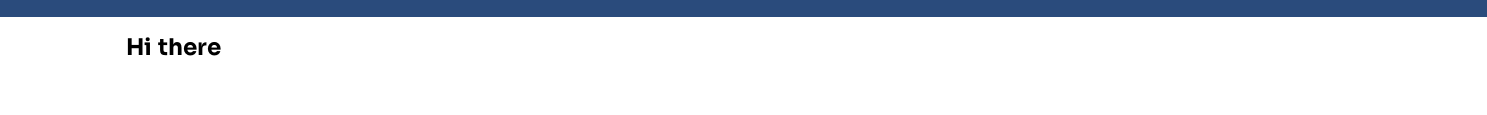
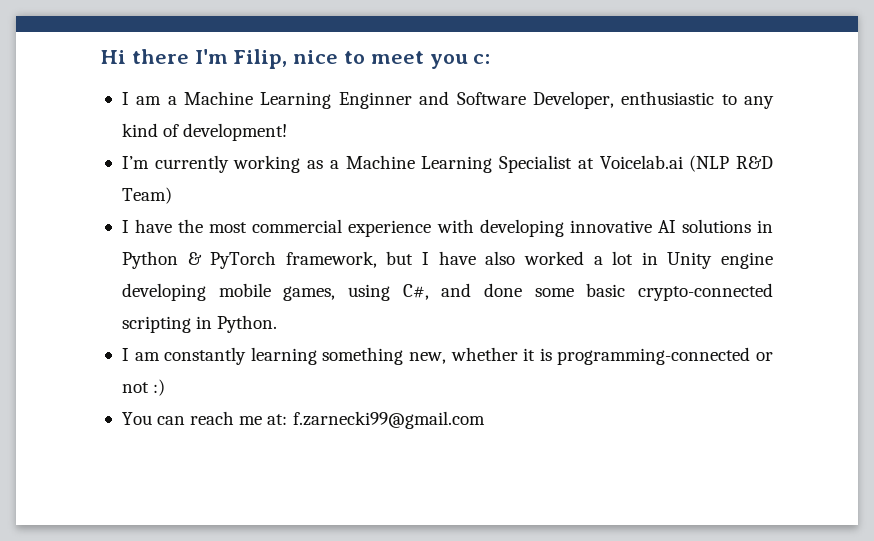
(222, 47) none -> [194,49,491,69] [121,91,774,109] [121,123,288,141] [121,155,774,173] [121,187,172,204] [121,219,774,237] [121,251,774,269] [121,283,773,301] [121,315,278,333] [121,347,774,365] [121,379,166,396] [121,411,485,429] I'm Filip, nice to meet you c: // I am a Machine Learning Enginner and Software Developer, enthusiastic to any kind of development! // I’m currently working as a Machine Learning Specialist at Voicelab.ai (NLP R&D Team) // I have the most commercial experience with developing innovative AI solutions in Python & PyTorch framework, but I have also worked a lot in Unity engine developing mobile games, using C#, and done some basic crypto-connected scripting in Python. // I am constantly learning something new, whether it is programming-connected or not :) // You can reach me at: f.zarnecki99@gmail.com

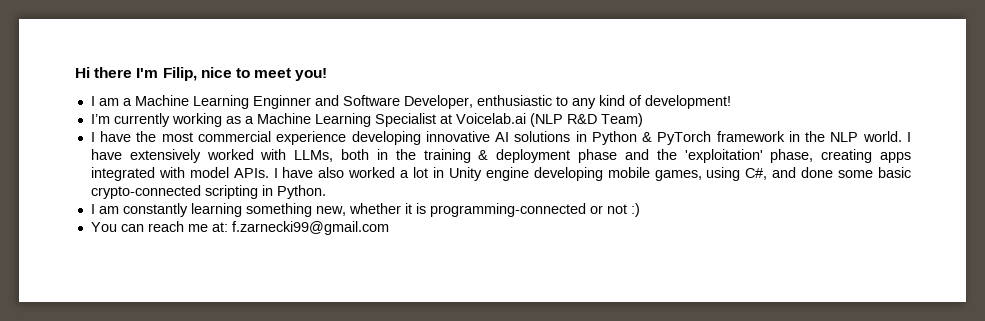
[429,54,491,69] you c: -> [295,68,328,81] you!
[436,219,474,233] with -> (347, 138) none
[285,251,414,268] framework, but -> [716,131,911,142] [90,149,912,163] [90,167,269,181] framework in the NLP world. I have extensively worked with LLMs, both in the training & deployment phase and the 'exploitation' phase, creating apps integrated with model APIs.

